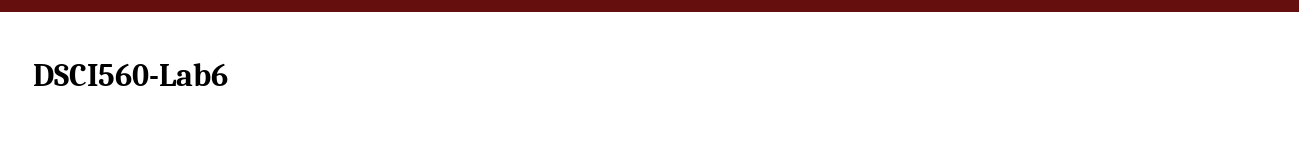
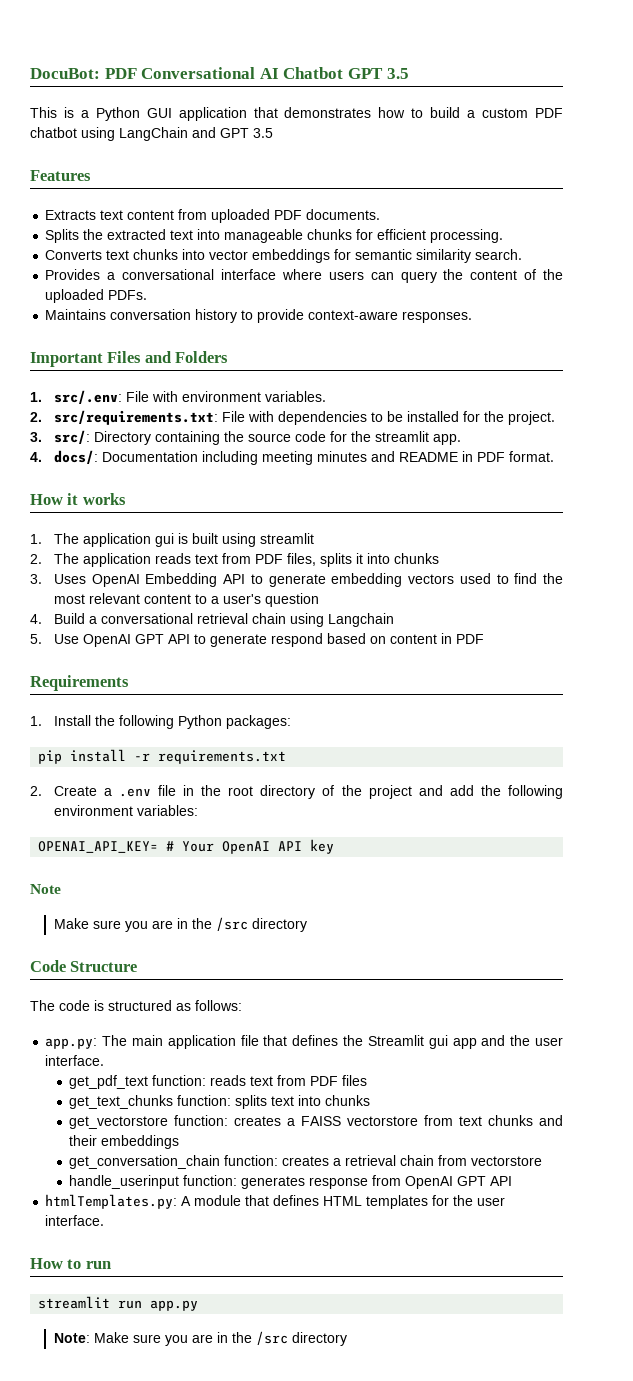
[33,63,228,86] DSCI560-Lab6 -> [30,67,409,79] [30,107,563,121] [30,127,273,141] [30,170,91,181] [45,209,381,223] [45,229,504,243] [45,249,523,263] [45,269,563,283] [45,289,148,303] [45,309,473,323] [30,351,229,367] [30,390,326,404] [30,410,555,425] [30,430,461,445] [30,450,554,465] [30,493,126,505] [30,533,314,547] [30,553,439,567] [30,573,563,587] [53,593,319,607] [30,613,394,627] [30,633,484,647] [30,675,129,691] [30,715,291,729] [38,749,287,764] [30,785,563,799] [53,805,198,816] [38,839,335,854] [30,884,61,894] [53,917,307,932] [30,960,138,972] [30,1000,242,1011] [45,1035,564,1049] [45,1055,105,1066] [69,1075,368,1089] [69,1095,371,1109] [69,1115,564,1129] [69,1135,180,1149] [69,1155,543,1169] [69,1175,513,1189] [45,1194,506,1209] [45,1215,105,1226] [30,1258,111,1269] [38,1296,199,1311] [53,1331,347,1346] DocuBot: PDF Conversational AI Chatbot GPT 3.5 // This is a Python GUI application that demonstrates how to build a custom PDF chatbot using LangChain and GPT 3.5 // Features // Extracts text content from uploaded PDF documents. // Splits the extracted text into manageable chunks for efficient processing. // Converts text chunks into vector embeddings for semantic similarity search. // Provides a conversational interface where users can query the content of the uploaded PDFs. // Maintains conversation history to provide context-aware responses. // Important Files and Folders // 1. src/.env: File with environment variables. // 2. src/requirements.txt: File with dependencies to be installed for the project. // 3. src/: Directory containing the source code for the streamlit app. // 4. docs/: Documentation including meeting minutes and README in PDF format. // How it works // 1. The application gui is built using streamlit // 2. The application reads text from PDF files, splits it into chunks // 3. Uses OpenAI Embedding API to generate embedding vectors used to find the most relevant content to a user's question // 4. Build a conversational retrieval chain using Langchain // 5. Use OpenAI GPT API to generate respond based on content in PDF // Requirements // 1. Install the following Python packages: // pip install -r requirements.txt // 2. Create a .env file in the root directory of the project and add the following environment variables: // OPENAI_API_KEY= # Your OpenAI API key // Note // Make sure you are in the /src directory // Code Structure // The code is structured as follows: // app.py: The main application file that defines the Streamlit gui app and the user interface. // get_pdf_text function: reads text from PDF files // get_text_chunks function: splits text into chunks // get_vectorstore function: creates a FAISS vectorstore from text chunks and their embeddings // get_conversation_chain function: creates a retrieval chain from vectorstore // handle_userinput function: generates response from OpenAI GPT API // htmlTemplates.py: A module that defines HTML templates for the user interface. // How to run // streamlit run app.py // Note: Make sure you are in the /src directory

